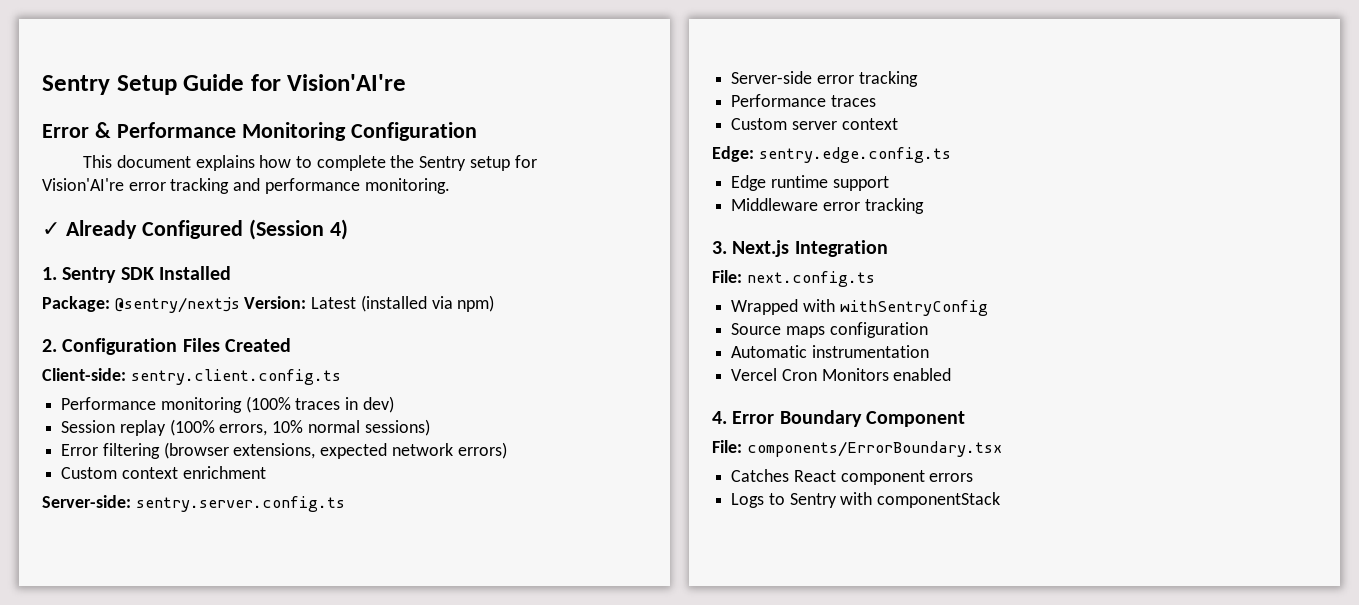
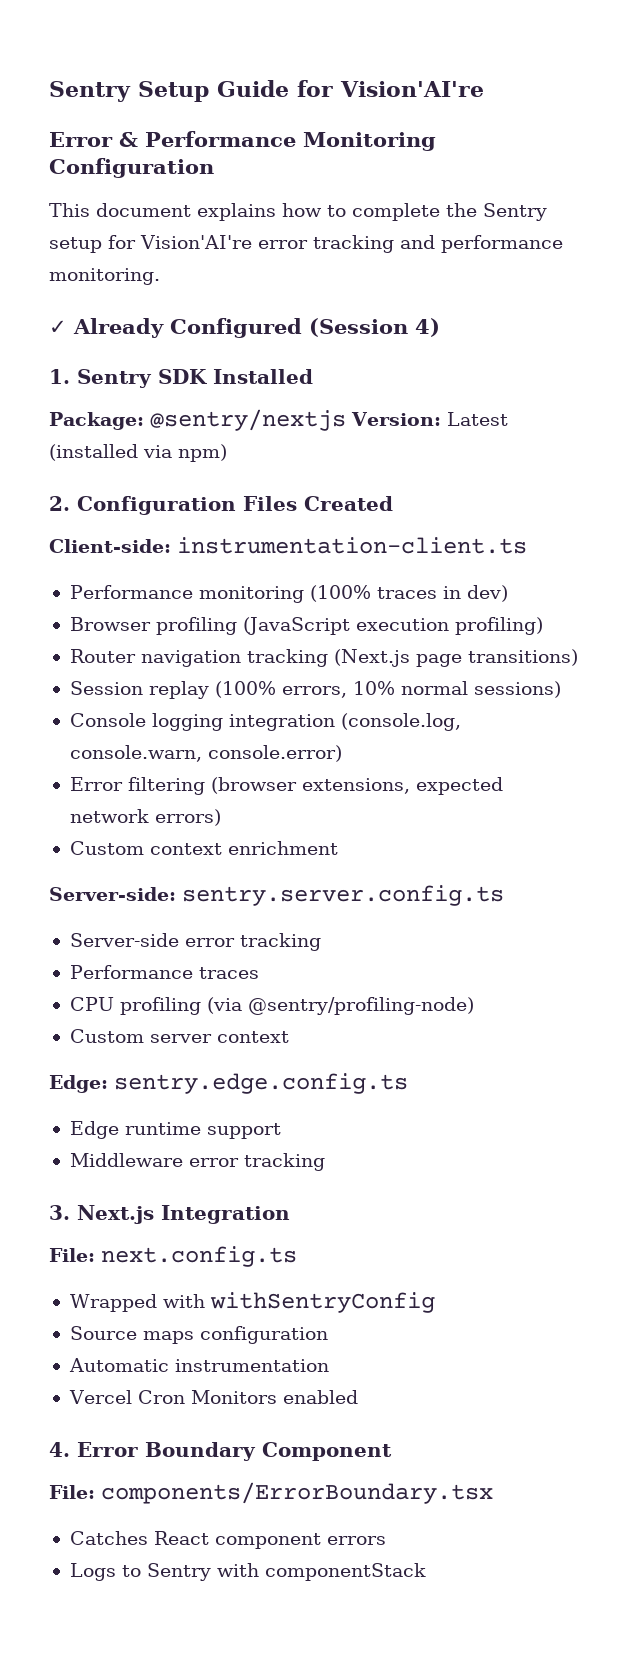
[130,369,341,385] sentry.client.config.ts -> [177,537,527,554] instrumentation-client.ts
(394, 404) none -> [69,617,543,635] [69,649,578,667] // Browser profiling (JavaScript execution profiling) // Router navigation tracking (Next.js page transitions)
(430, 427) none -> [69,713,461,731] [69,745,342,762] // Console logging integration (console.log, console.warn, console.error)
(876, 101) none -> [69,997,474,1015] // CPU profiling (via @sentry/profiling-node)

